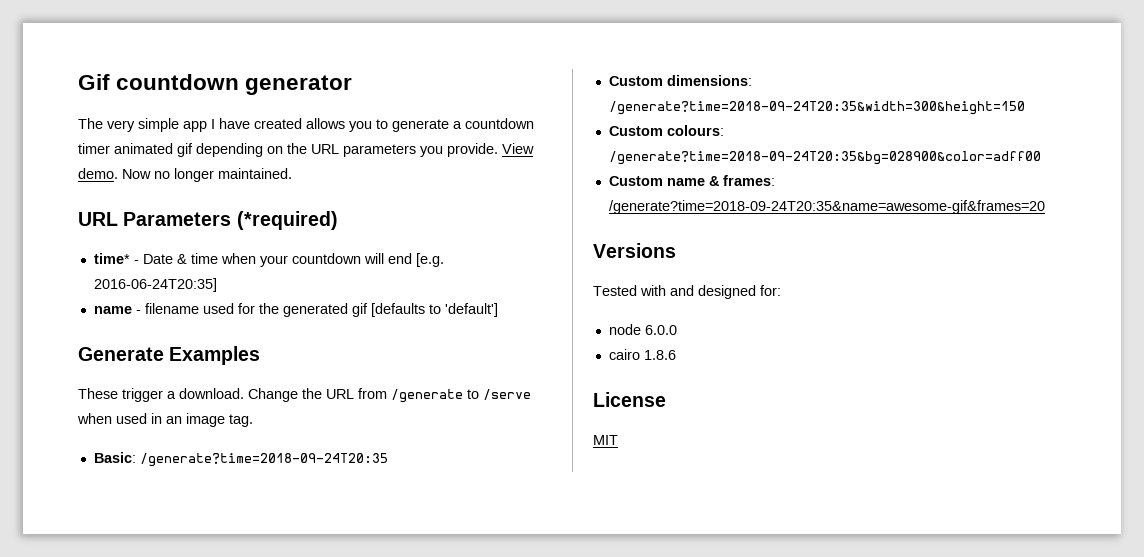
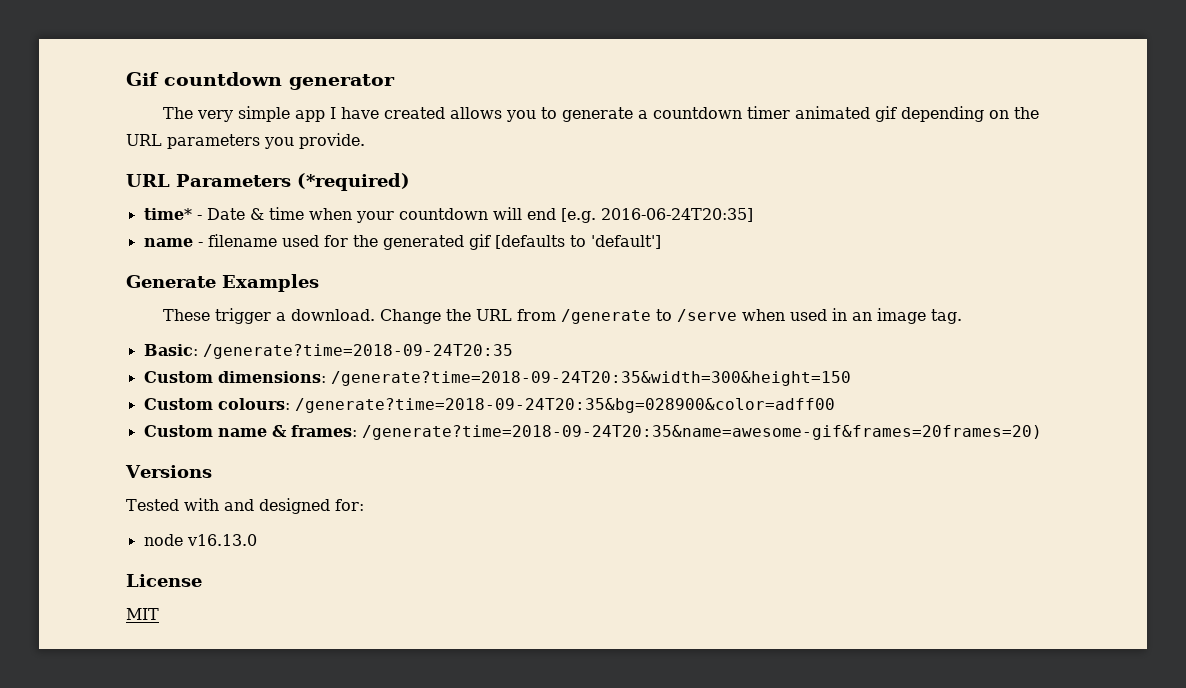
[502,143,534,154] [78,168,292,182] View demo. Now no longer maintained. -> (365, 141) none
[608,200,1045,214] /generate?time=2018-09-24T20:35&name=awesome-gif&frames=20 -> [361,425,1042,440] /generate?time=2018-09-24T20:35&name=awesome-gif&frames=20frames=20)
[644,325,677,335] [608,349,676,360] 6.0.0 // cairo 1.8.6 -> [186,534,257,546] v16.13.0

